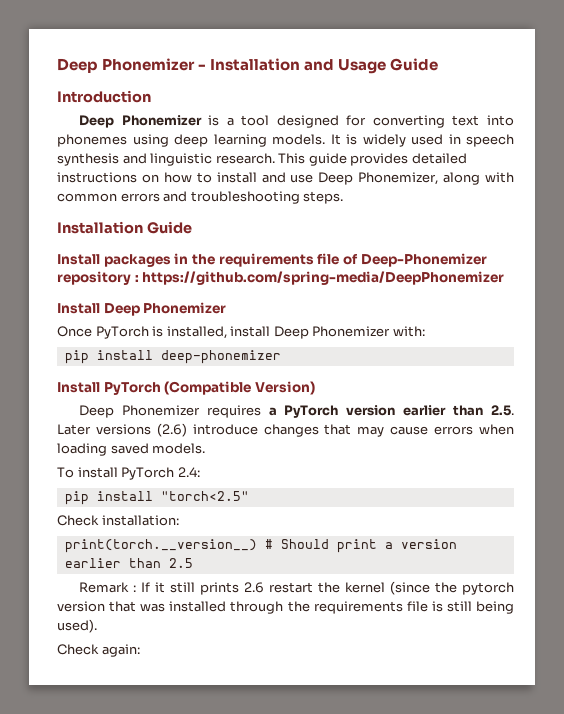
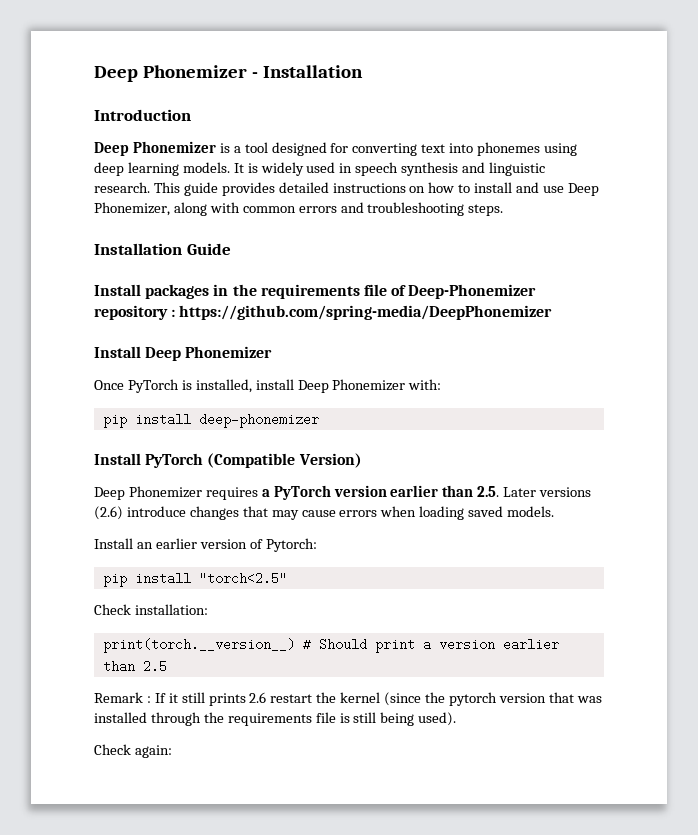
[304,58,439,74] and Usage Guide -> (363, 71) none
[57,467,200,480] To install PyTorch 2.4: -> [94,538,317,552] Install an earlier version of Pytorch:

